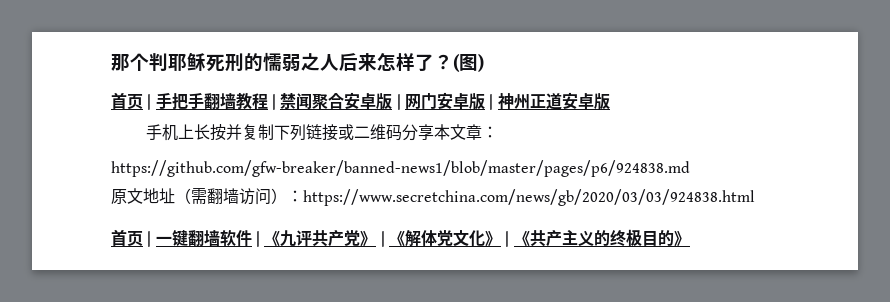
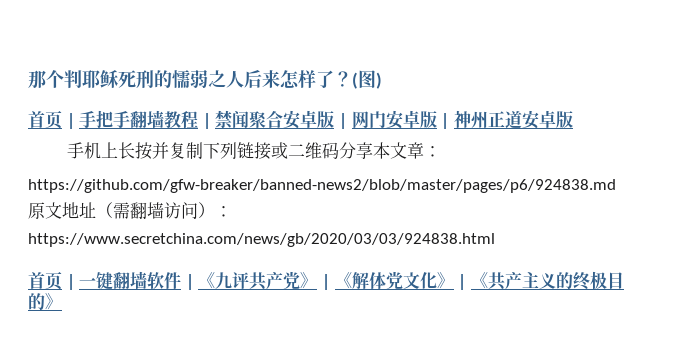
[111,160,690,177] https://github.com/gfw-breaker/banned-news1/blob/master/pages/p6/924838.md -> [28,179,616,193] https://github.com/gfw-breaker/banned-news2/blob/master/pages/p6/924838.md

